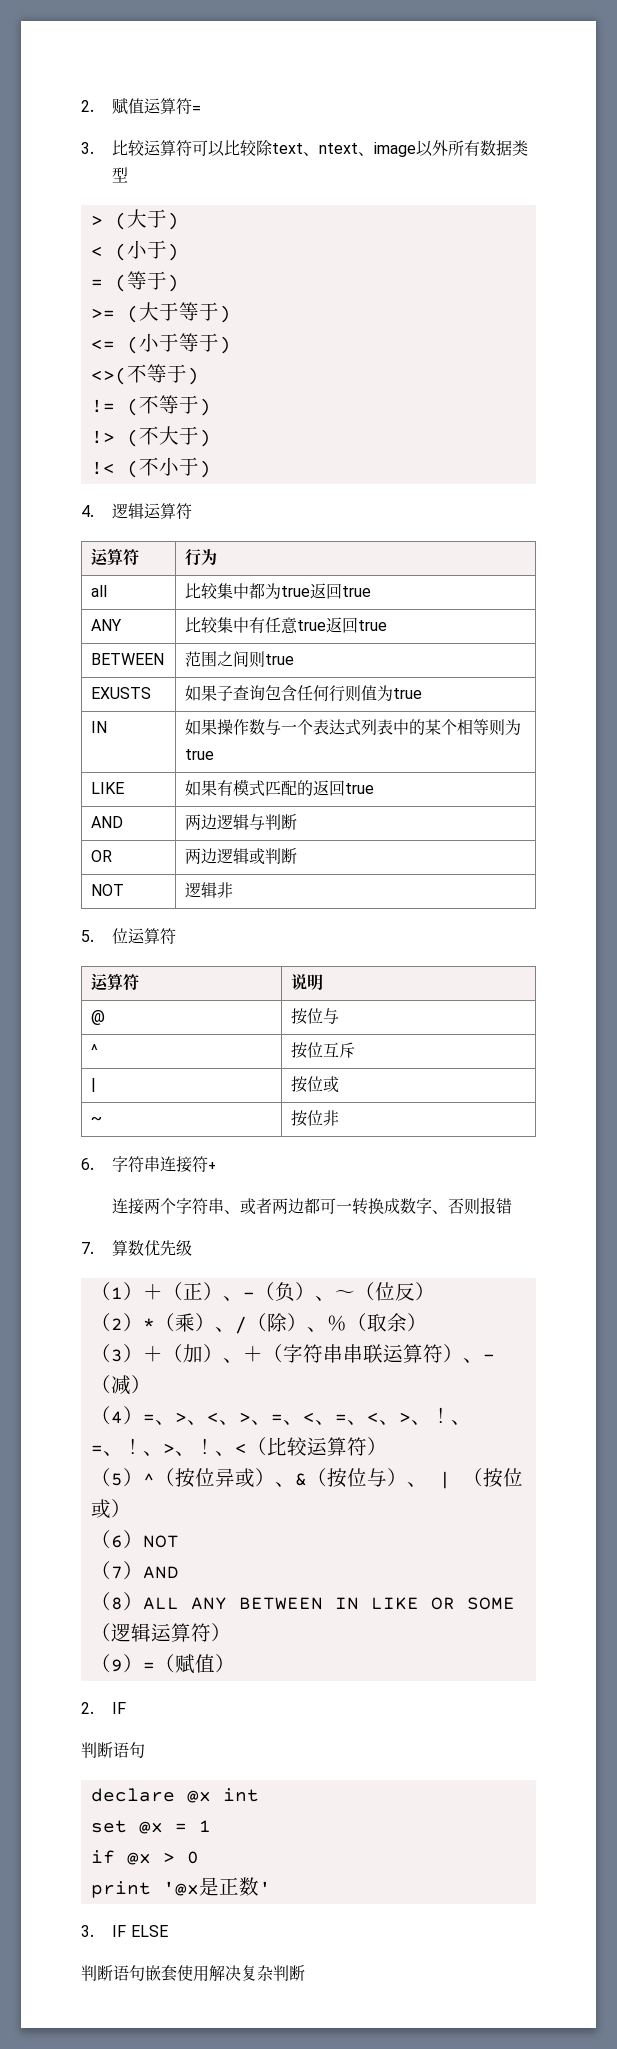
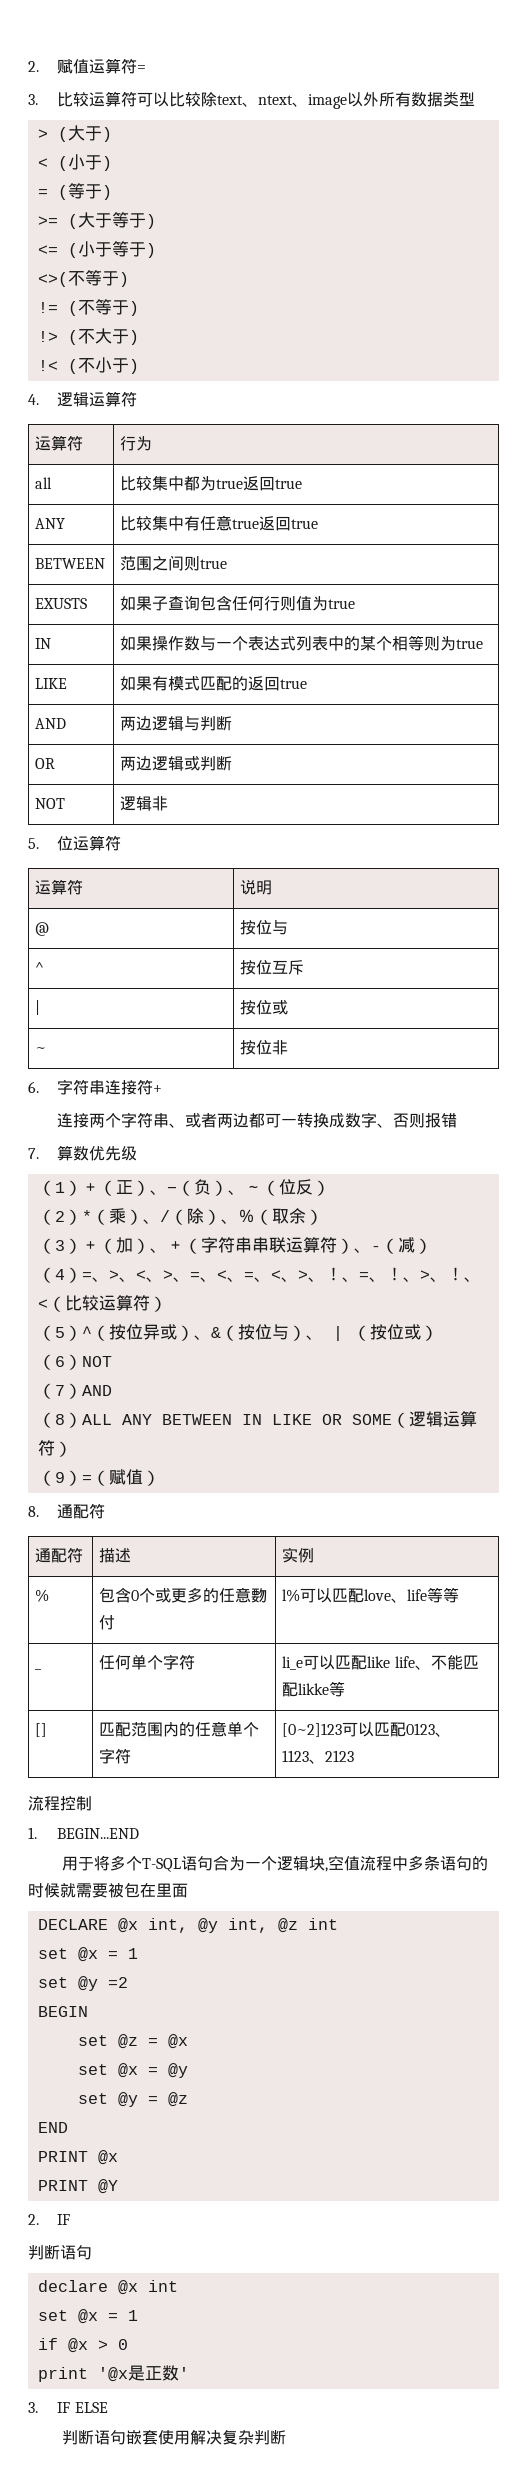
(235, 1663) none -> [28,1503,106,1519] [35,1547,84,1563] [99,1548,132,1563] [282,1547,315,1563] [35,1589,50,1602] [99,1587,268,1603] [99,1615,116,1630] [282,1587,460,1603] [35,1668,42,1670] [99,1654,196,1670] [282,1655,479,1670] [282,1681,346,1697] [35,1723,48,1737] [99,1721,260,1737] [99,1748,132,1764] [282,1722,452,1737] [282,1750,355,1764] [28,1796,92,1811] [28,1827,140,1839] [61,1855,488,1872] [28,1882,188,1898] [37,1918,338,1933] [37,1947,138,1962] [37,1976,128,1991] [37,2006,88,2017] [77,2034,188,2049] [77,2063,188,2078] [77,2092,188,2107] [37,2122,68,2133] [37,2150,118,2165] [37,2179,118,2194] // 8.通配符 // 通配符 | 描述 | 实例 // % | 包含0个或更多的任意覅付 | l%可以匹配love、life等等 // _ | 任何单个字符 | li_e可以匹配like life、不能匹配likke等 // [] | 匹配范围内的任意单个字符 | [0~2]123可以匹配0123、1123、2123 // 流程控制 // 1. BEGIN...END // 用于将多个T-SQL语句合为一个逻辑块,空值流程中多条语句的时候就需要被包在里面 // DECLARE @x int, @y int, @z int // set @x = 1 // set @y =2 // BEGIN // set @z = @x // set @x = @y // set @y = @z // END // PRINT @x // PRINT @Y

